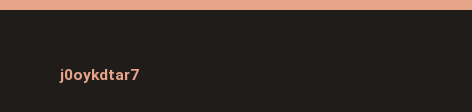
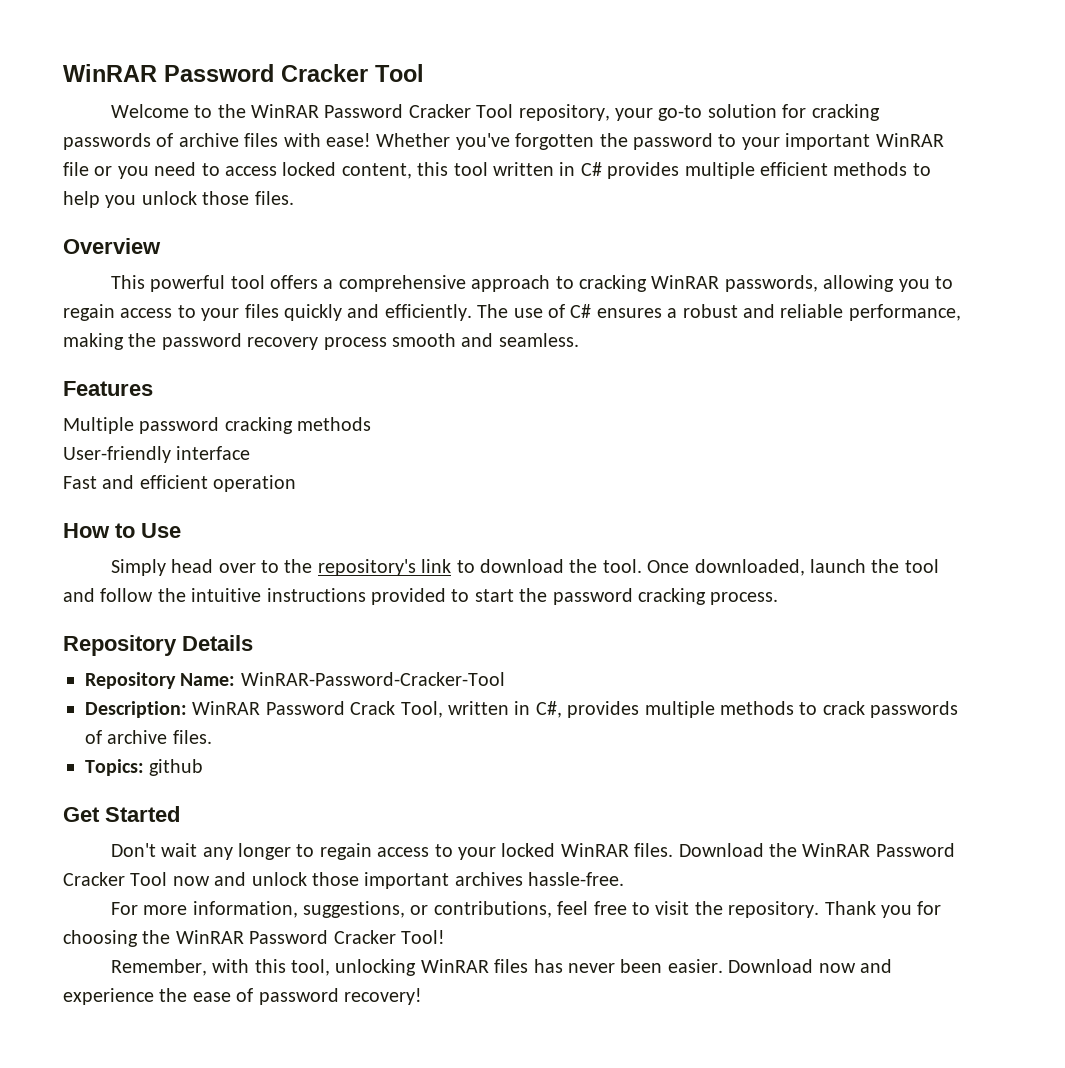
[59,69,139,83] j0oykdtar7 -> [63,64,424,82] [110,104,880,121] [63,133,944,150] [63,162,931,179] [63,191,294,208] [63,238,161,254] [110,275,953,292] [63,304,961,321] [63,333,579,350] [63,381,153,396] [63,417,372,434] [63,446,251,463] [63,475,297,492] [63,523,181,538] [110,559,939,576] [63,588,779,605] [63,635,253,656] [85,672,505,689] [85,701,959,718] [85,730,212,744] [85,759,204,776] [63,806,180,822] [110,843,955,860] [63,872,625,889] [110,901,942,918] [63,930,445,947] [110,959,892,976] [63,988,422,1005] WinRAR Password Cracker Tool // Welcome to the WinRAR Password Cracker Tool repository, your go-to solution for cracking passwords of archive files with ease! Whether you've forgotten the password to your important WinRAR file or you need to access locked content, this tool written in C# provides multiple efficient methods to help you unlock those files. // Overview // This powerful tool offers a comprehensive approach to cracking WinRAR passwords, allowing you to regain access to your files quickly and efficiently. The use of C# ensures a robust and reliable performance, making the password recovery process smooth and seamless. // Features // Multiple password cracking methods // User-friendly interface // Fast and efficient operation // How to Use // Simply head over to the repository's link to download the tool. Once downloaded, launch the tool and follow the intuitive instructions provided to start the password cracking process. // Repository Details // Repository Name: WinRAR-Password-Cracker-Tool // Description: WinRAR Password Crack Tool, written in C#, provides multiple methods to crack passwords of archive files. // Topics: github // Get Started // Don't wait any longer to regain access to your locked WinRAR files. Download the WinRAR Password Cracker Tool now and unlock those important archives hassle-free. // For more information, suggestions, or contributions, feel free to visit the repository. Thank you for choosing the WinRAR Password Cracker Tool! // Remember, with this tool, unlocking WinRAR files has never been easier. Download now and experience the ease of password recovery!

